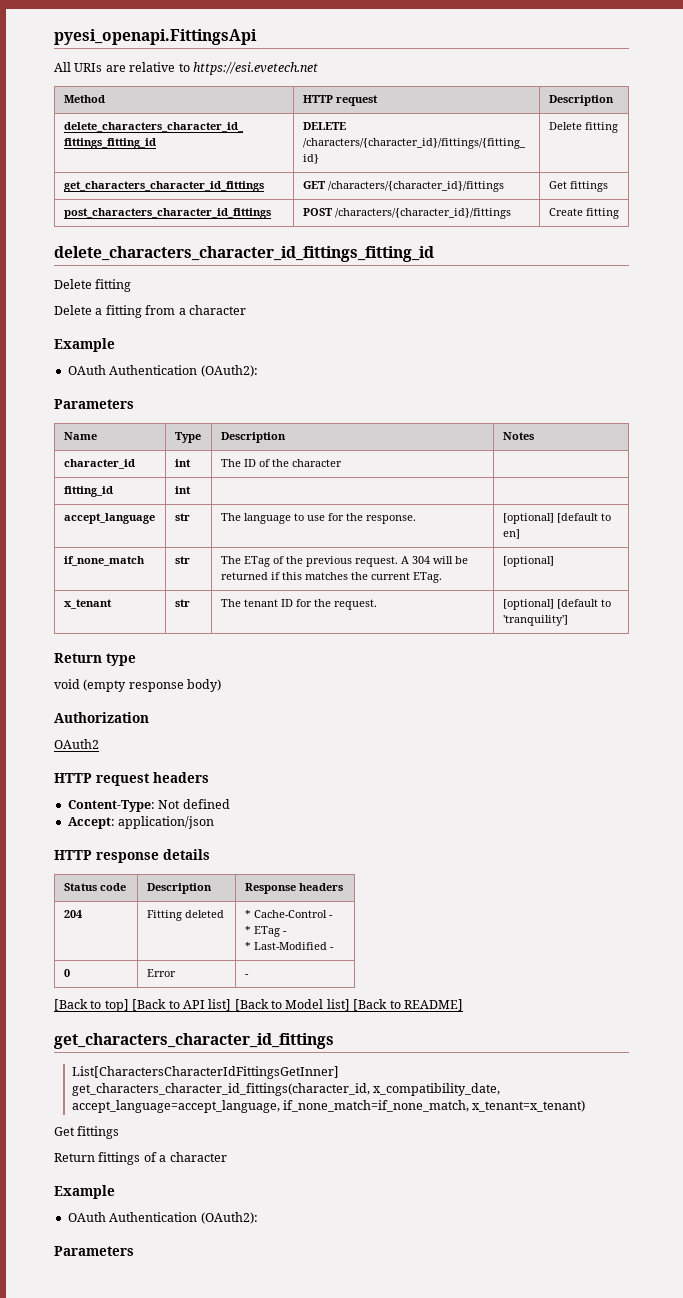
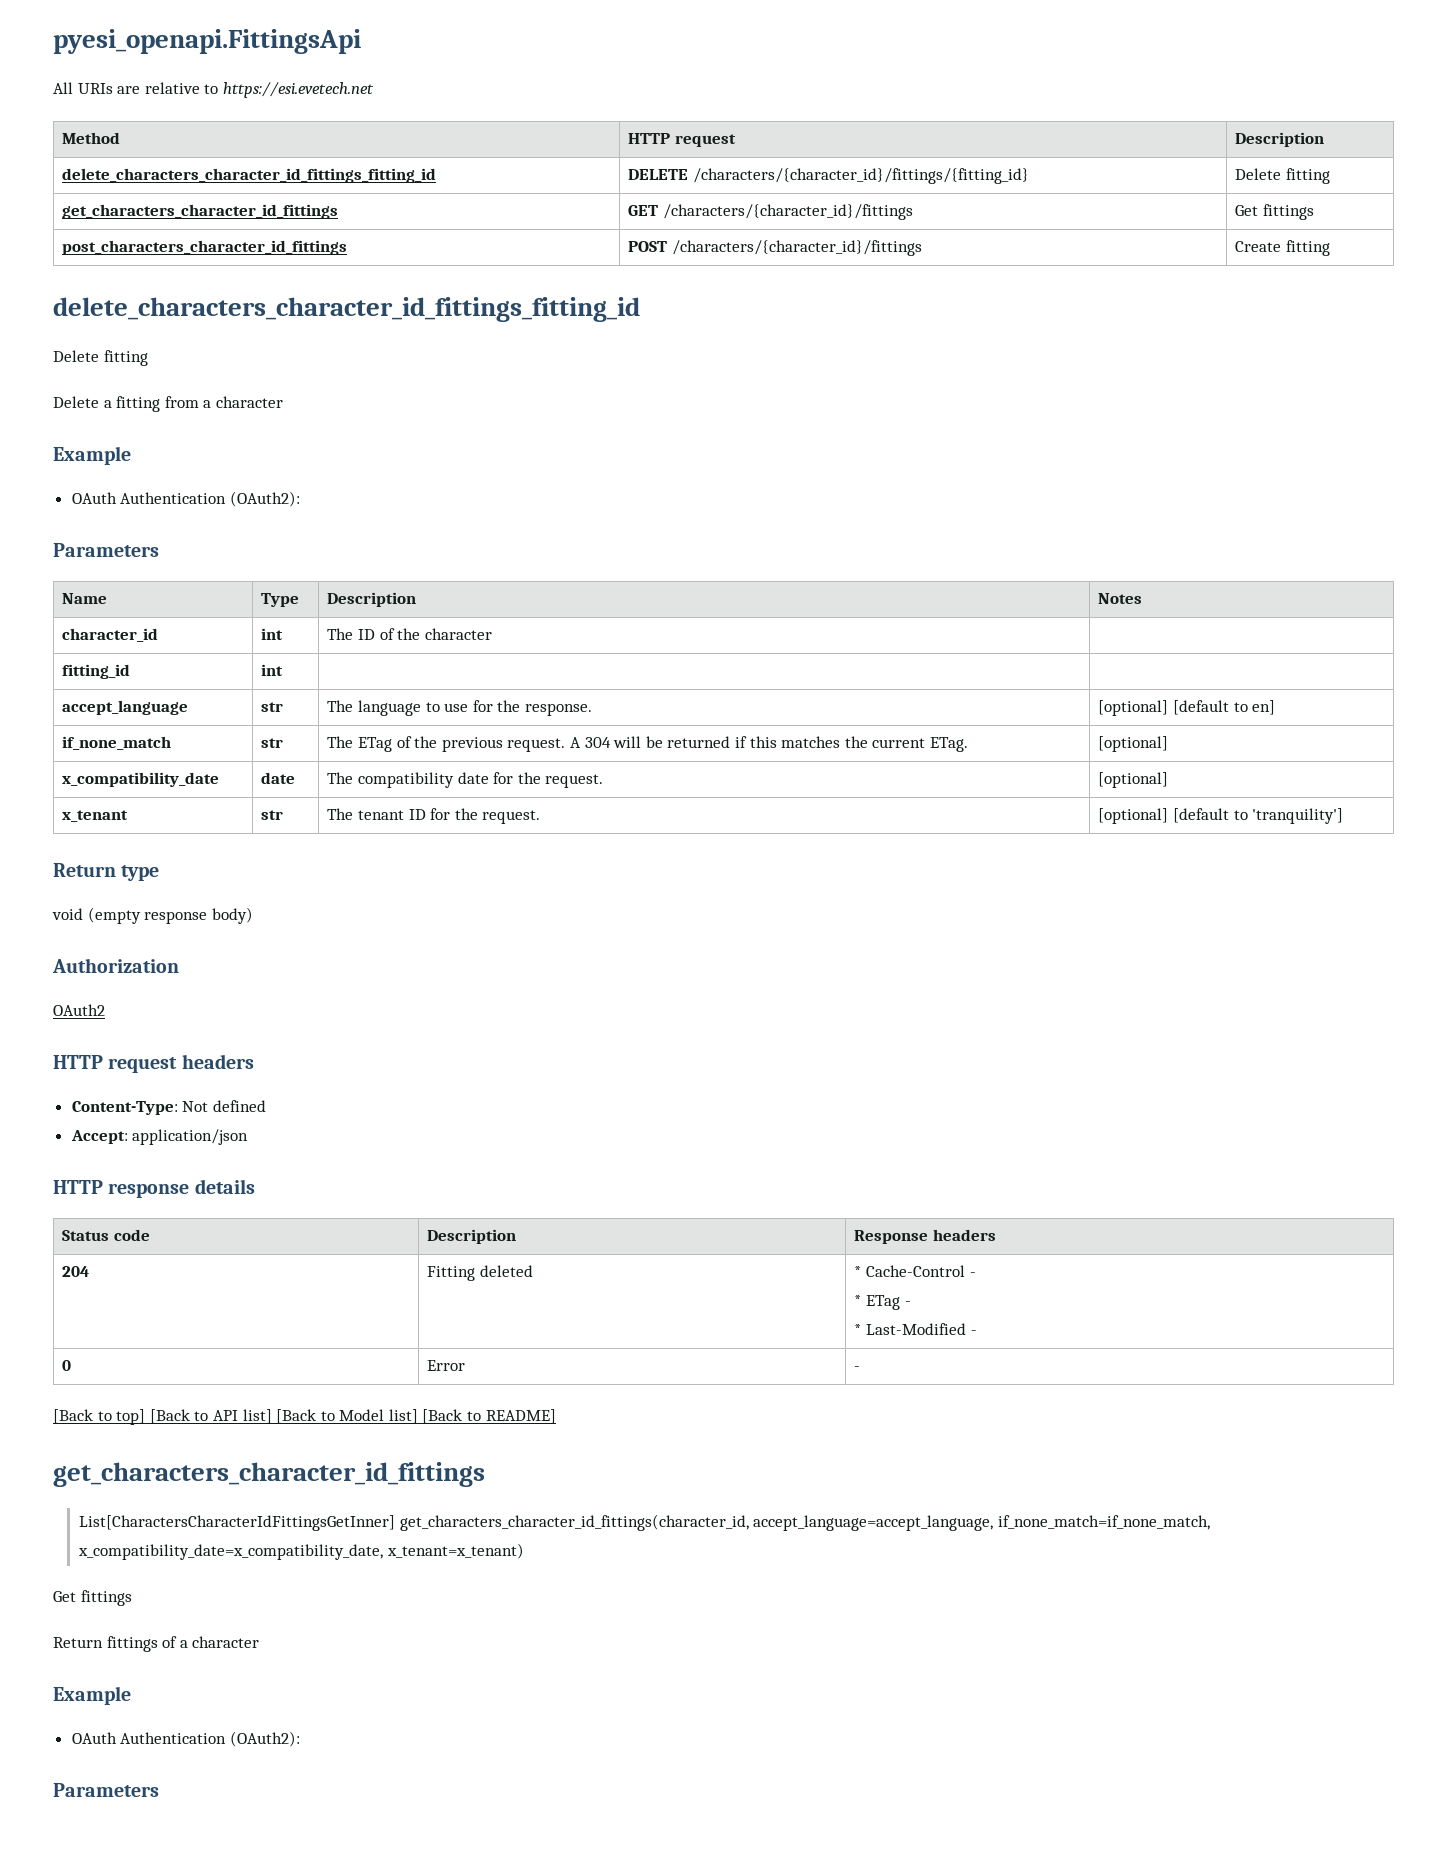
(554, 561) none -> [62,772,220,787] [261,772,296,784] [327,772,604,788] [1098,772,1169,788] // x_compatibility_date | date | The compatibility date for the request. | [optional]
[373,1083,501,1096] x_compatibility_date, -> (749, 1522) none
(470, 1106) none -> [78,1544,384,1560] x_compatibility_date=x_compatibility_date,

